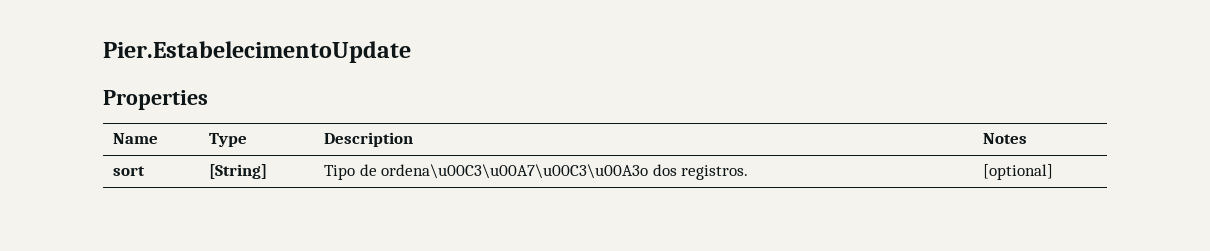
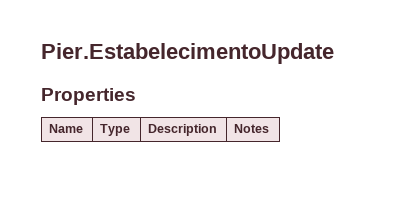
[112,166,145,176] [208,164,267,179] [323,164,749,180] [982,164,1053,180] // sort | [String] | Tipo de ordena\u00C3\u00A7\u00C3\u00A3o dos registros. | [optional] -> (270, 128) none

